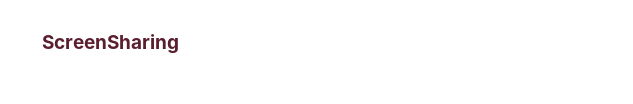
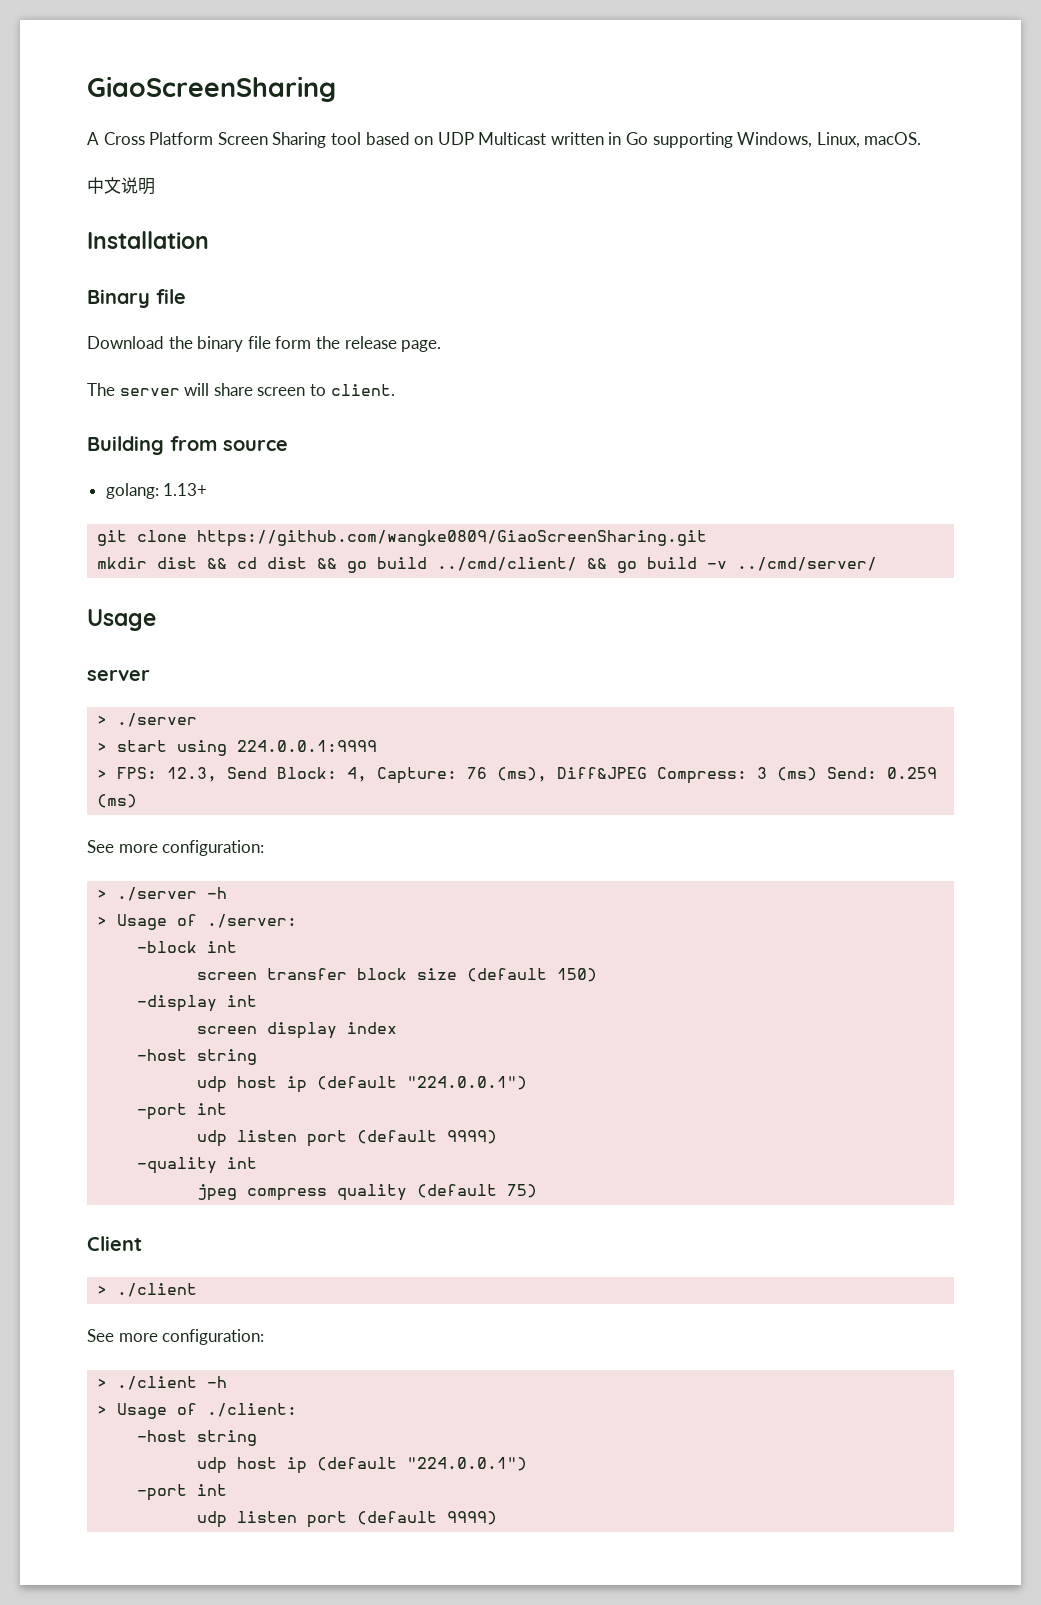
[42,34,179,54] ScreenSharing -> [87,76,336,102] [87,132,922,148] [87,177,155,195] [87,231,209,249] [87,289,186,308] [87,336,442,352] [87,383,395,396] [87,436,288,455] [105,483,208,499] [97,530,708,547] [97,557,878,573] [87,609,156,631] [87,670,150,681] [97,713,198,727] [97,740,378,756] [97,767,938,784] [97,794,138,808] [87,840,265,856] [97,887,228,901] [97,914,298,930] [137,941,238,953] [197,968,598,982] [137,995,258,1012] [197,1022,398,1039] [137,1049,258,1065] [197,1076,528,1093] [137,1103,228,1120] [197,1130,498,1147] [137,1157,258,1174] [197,1184,538,1201] [87,1236,142,1251] [97,1283,198,1297] [87,1329,265,1345] [97,1376,228,1390] [97,1403,298,1419] [137,1430,258,1446] [197,1457,528,1474] [137,1484,228,1501] [197,1511,498,1528] GiaoScreenSharing // A Cross Platform Screen Sharing tool based on UDP Multicast written in Go supporting Windows, Linux, macOS. // 中文说明 // Installation // Binary file // Download the binary file form the release page. // The server will share screen to client. // Building from source // golang: 1.13+ // git clone https://github.com/wangke0809/GiaoScreenSharing.git // mkdir dist && cd dist && go build ../cmd/client/ && go build -v ../cmd/server/ // Usage // server // > ./server // > start using 224.0.0.1:9999 // > FPS: 12.3, Send Block: 4, Capture: 76 (ms), Diff&JPEG Compress: 3 (ms) Send: 0.259 (ms) // See more configuration: // > ./server -h // > Usage of ./server: // -block int // screen transfer block size (default 150) // -display int // screen display index // -host string // udp host ip (default "224.0.0.1") // -port int // udp listen port (default 9999) // -quality int // jpeg compress quality (default 75) // Client // > ./client // See more configuration: // > ./client -h // > Usage of ./client: // -host string // udp host ip (default "224.0.0.1") // -port int // udp listen port (default 9999)

